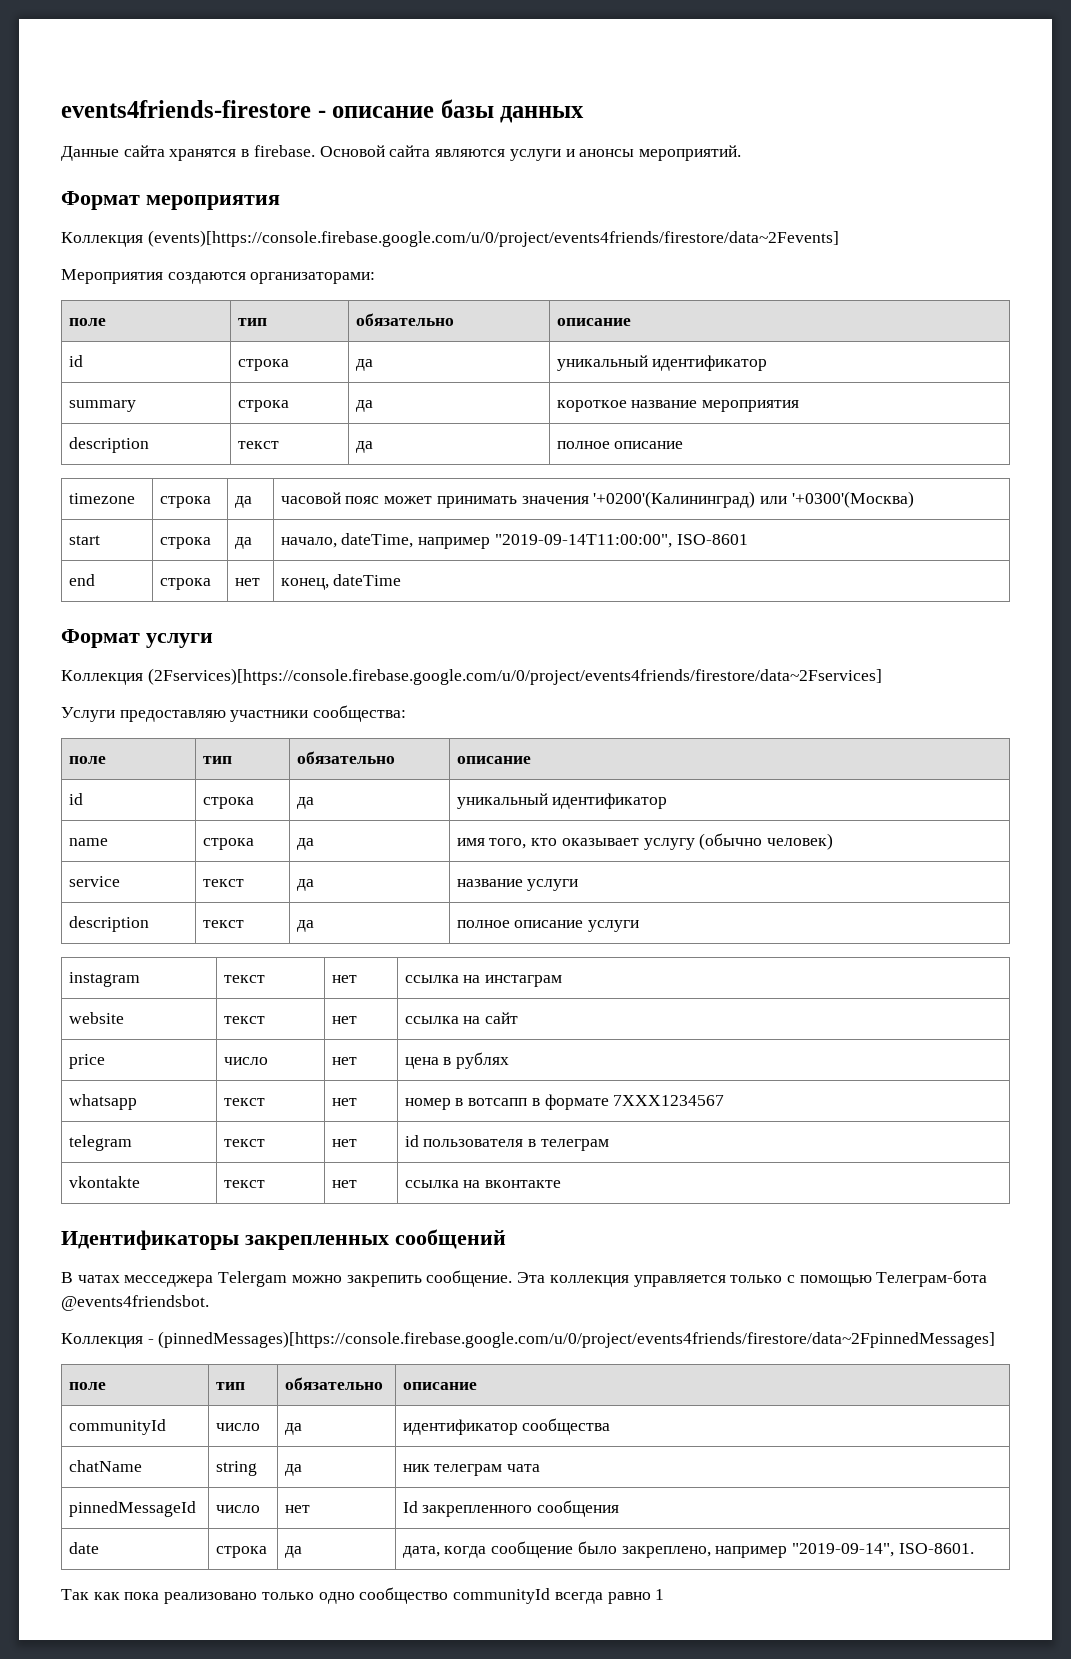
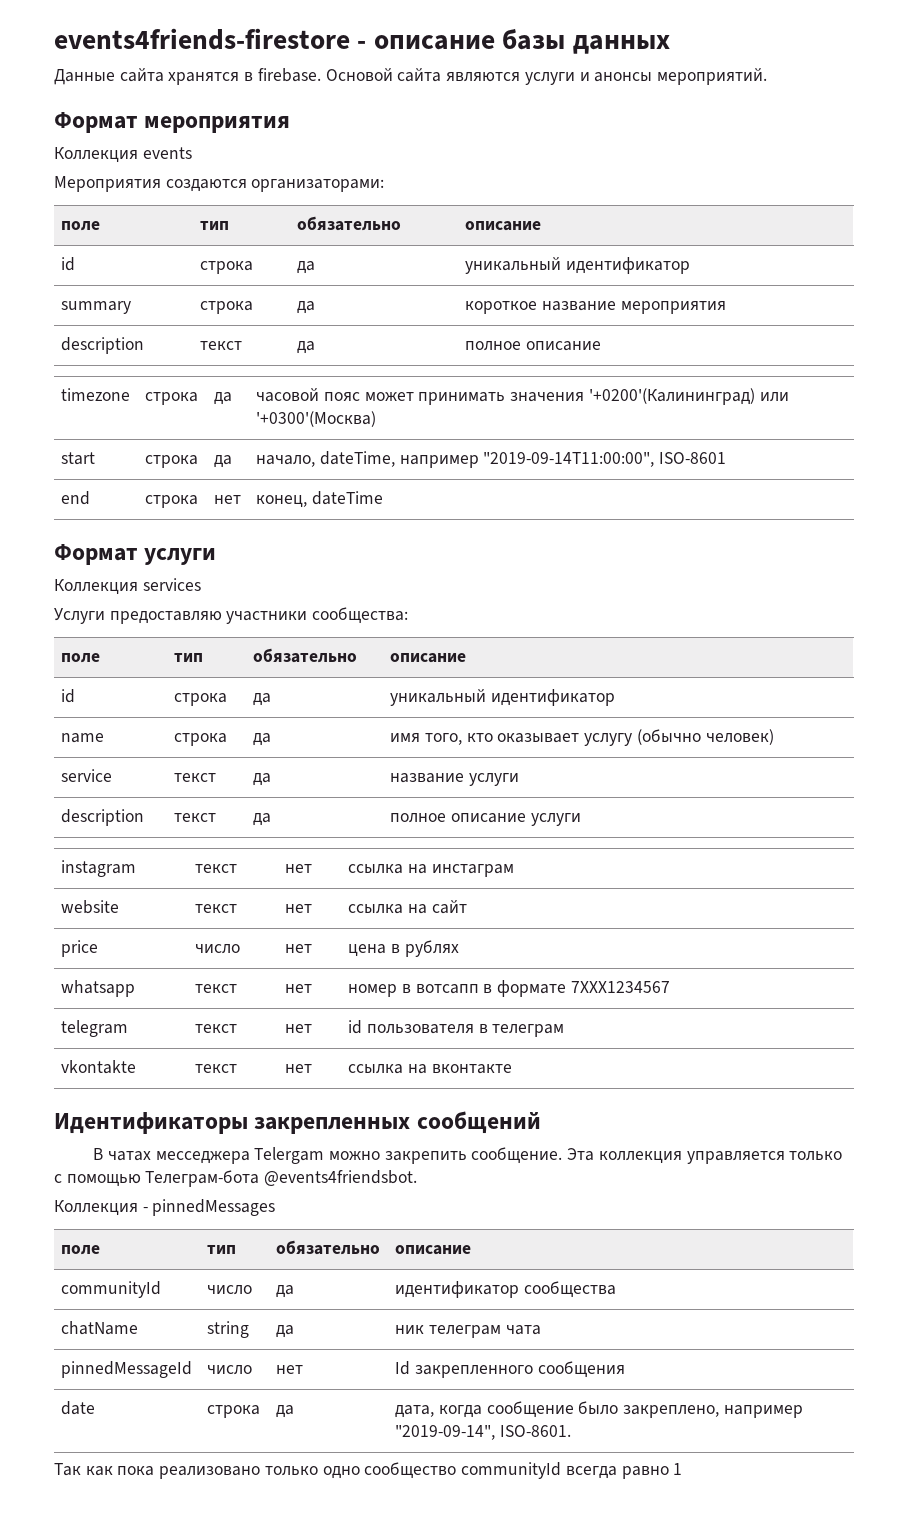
[147,230,839,247] (events)[https://console.firebase.google.com/u/0/project/events4friends/firestore/data~2Fevents] -> [142,147,192,159] events
[147,668,882,685] (2Fservices)[https://console.firebase.google.com/u/0/project/events4friends/firestore/data~2Fservices] -> [142,578,201,591] services
[158,1331,996,1348] (pinnedMessages)[https://console.firebase.google.com/u/0/project/events4friends/firestore/data~2FpinnedMessages] -> [152,1199,276,1216] pinnedMessages

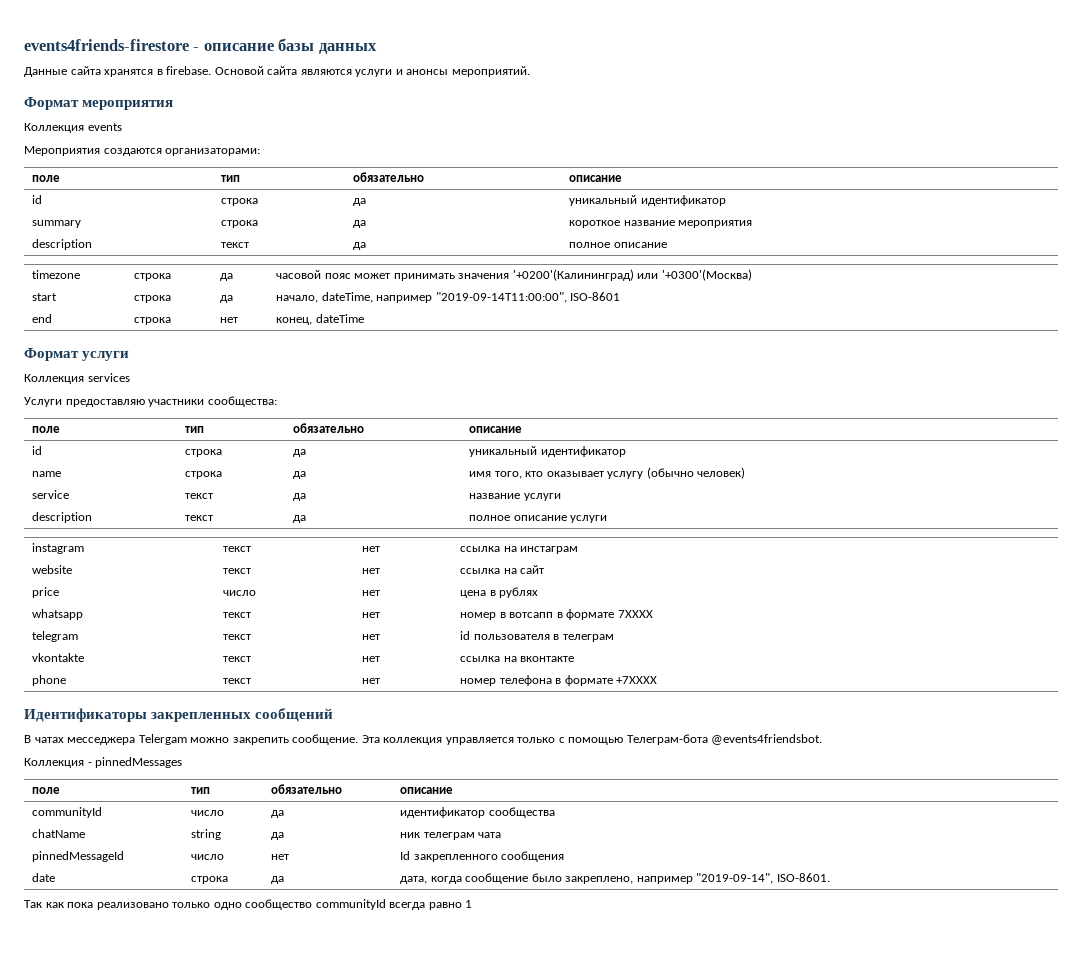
[570,981,670,993] 7XXX1234567 -> [617,610,653,618] 7XXXX
(512, 1069) none -> [32,675,67,686] [223,678,252,684] [362,678,381,684] [460,675,658,686] // phone | текст | нет | номер телефона в формате +7XXXX

